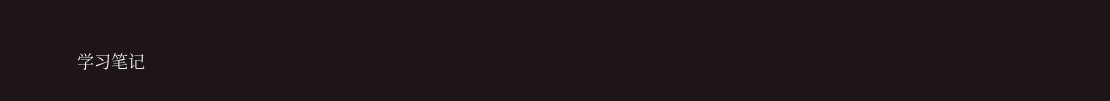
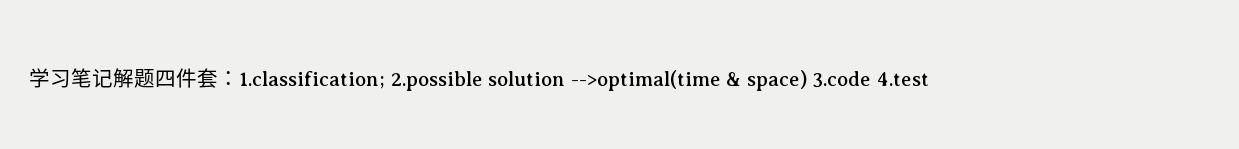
(145, 61) none -> [113,68,929,91] 解题四件套：1.classification; 2.possible solution -->optimal(time & space) 3.code 4.test

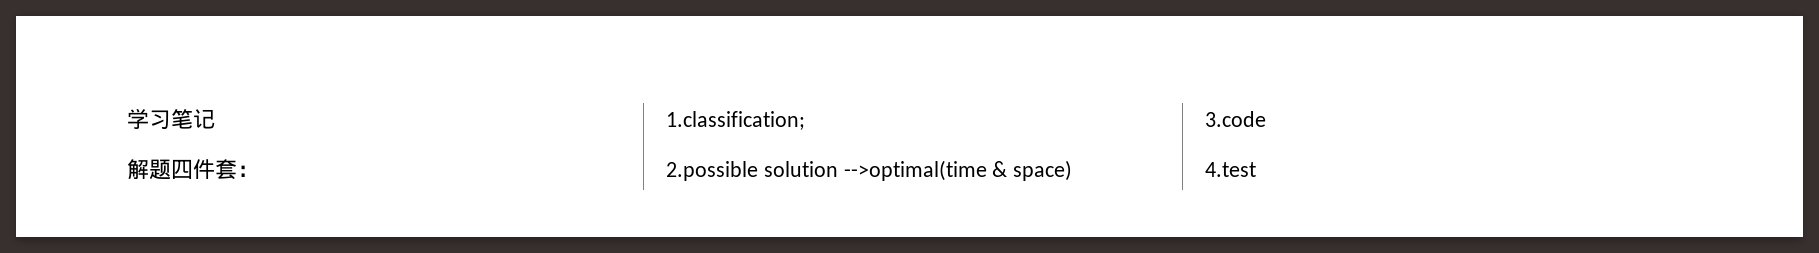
(113, 78) none -> (215, 119) //
(239, 78) none -> (259, 171) //
(385, 80) none -> (805, 120) //
(807, 80) none -> (1073, 170) //
(872, 79) none -> (1266, 119) //

